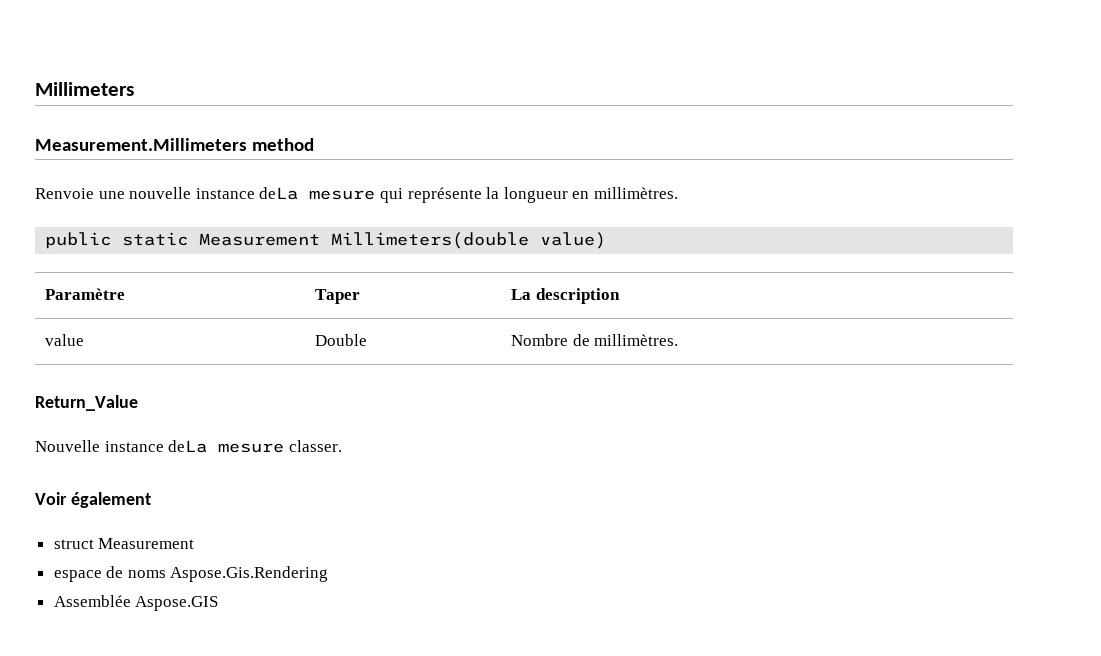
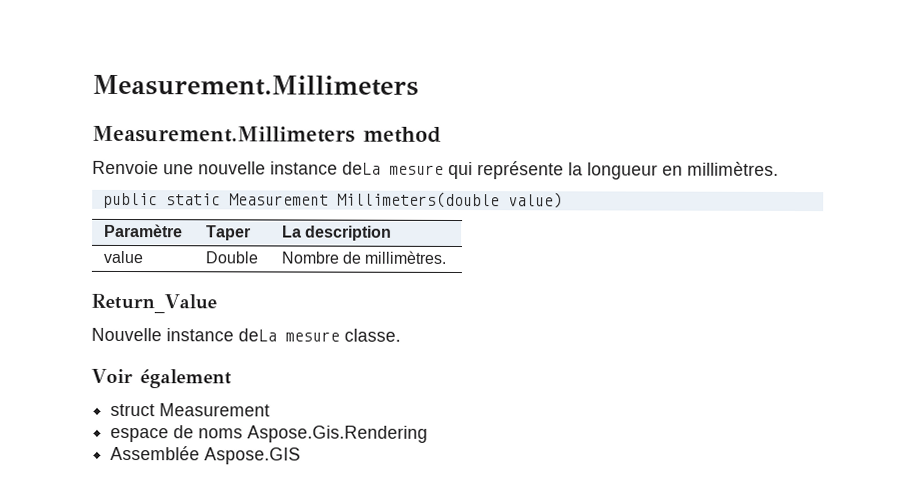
[35,82,134,96] Millimeters -> [92,74,419,96] Measurement.Millimeters
[288,440,342,452] classer. -> [344,328,401,342] classe.

